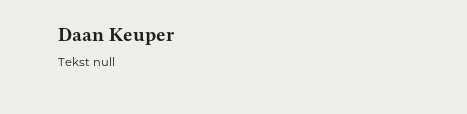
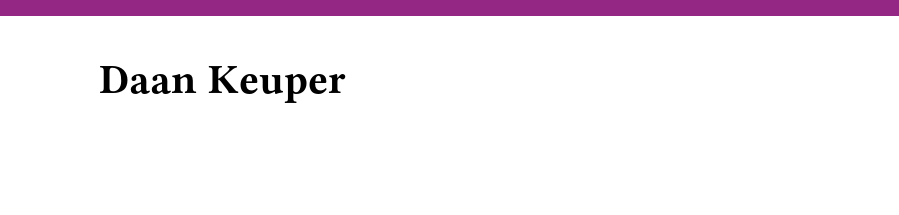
[58,57,116,66] // Tekst null -> (347, 84) none

